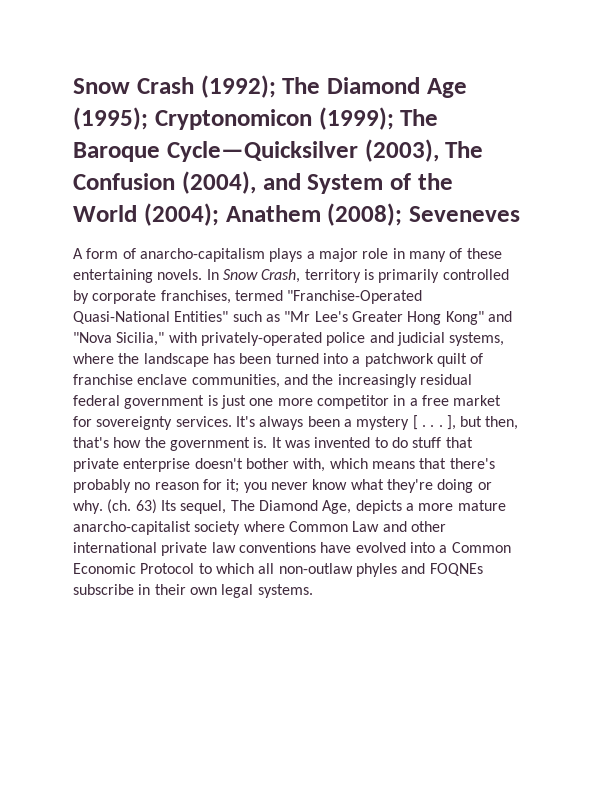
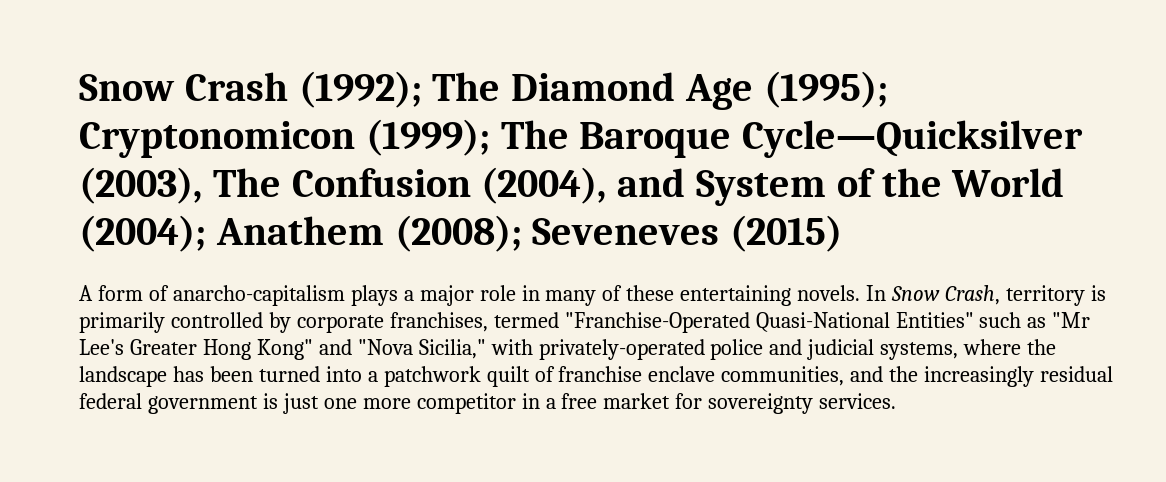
(520, 214) none -> [730,215,843,252] (2015)
[235,415,519,430] [73,437,473,451] [73,458,495,472] [73,479,492,493] [73,499,506,514] [73,521,446,535] [73,542,511,556] [73,563,483,577] [73,584,313,598] It's always been a mystery [ . . . ], but then, that's how the government is. It was invented to do stuff that private enterprise doesn't bother with, which means that there's probably no reason for it; you never know what they're doing or why. (ch. 63) Its sequel, The Diamond Age, depicts a more mature anarcho-capitalist society where Common Law and other international private law conventions have evolved into a Common Economic Protocol to which all non-outlaw phyles and FOQNEs subscribe in their own legal systems. -> (897, 401) none

